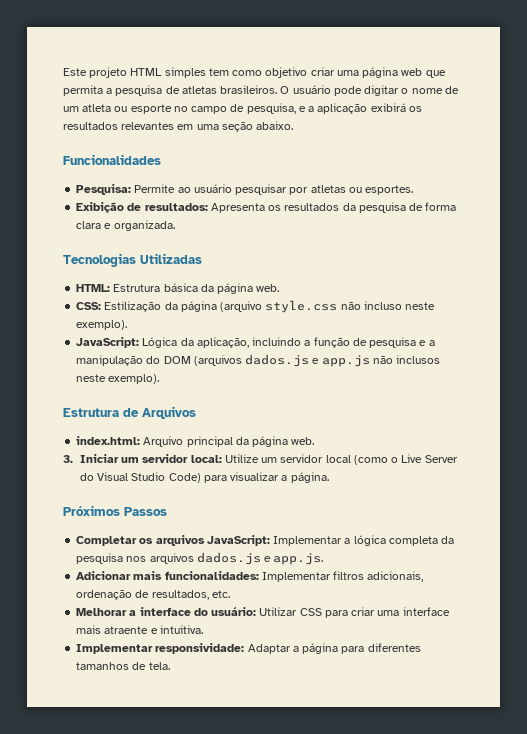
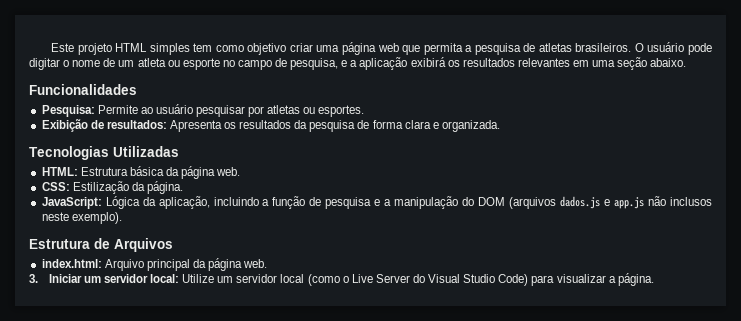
[180,300,436,313] [76,320,128,330] página (arquivo style.css não incluso neste exemplo). -> [146,181,183,194] página.
[63,505,167,516] [76,535,455,546] [76,552,324,565] [76,571,424,582] [76,590,230,600] [76,607,450,618] [76,625,203,634] [76,643,421,654] [76,662,170,670] // Próximos Passos // Completar os arquivos JavaScript: Implementar a lógica completa da pesquisa nos arquivos dados.js e app.js. // Adicionar mais funcionalidades: Implementar filtros adicionais, ordenação de resultados, etc. // Melhorar a interface do usuário: Utilizar CSS para criar uma interface mais atraente e intuitiva. // Implementar responsividade: Adaptar a página para diferentes tamanhos de tela. -> (654, 279) none

